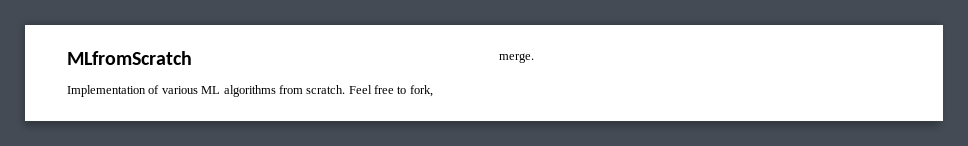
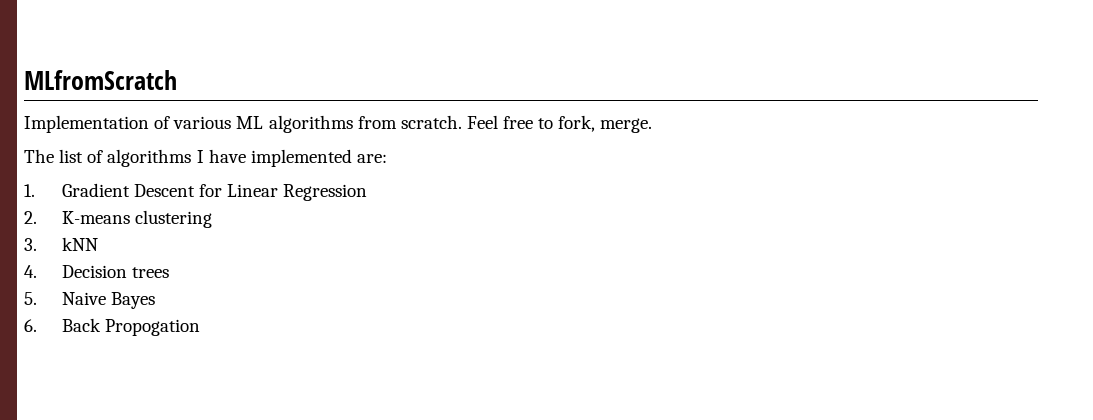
(534, 58) none -> [24,149,387,167] [24,183,368,201] [24,210,212,228] [24,237,98,251] [24,265,169,278] [24,292,155,309] [24,318,200,336] // The list of algorithms I have implemented are: // 1. Gradient Descent for Linear Regression // 2. K-means clustering // 3. kNN // 4. Decision trees // 5. Naive Bayes // 6. Back Propogation

